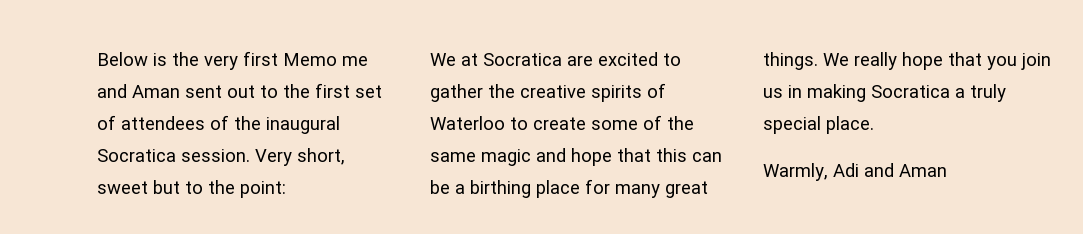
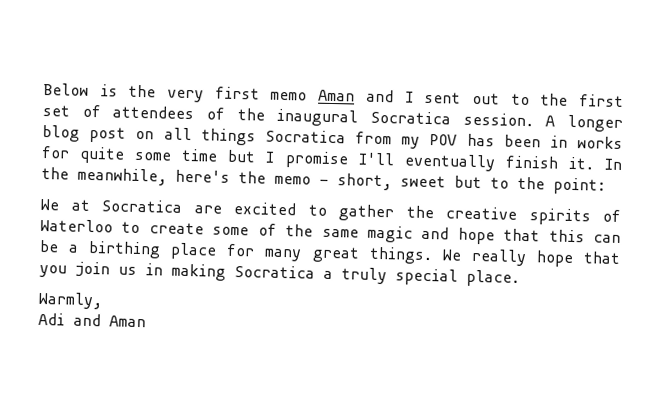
[283,53,368,66] [97,84,180,98] Memo me and Aman -> [270,89,414,103] memo Aman and I
[255,149,292,166] Very -> [545,114,623,133] [42,124,624,150] [41,145,622,172] [41,166,329,186] A longer blog post on all things Socratica from my POV has been in works for quite some time but I promise I'll eventually finish it. In the meanwhile, here's the memo -
(828, 172) none -> (103, 300) //

